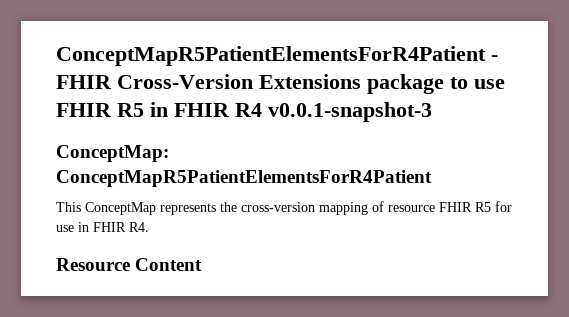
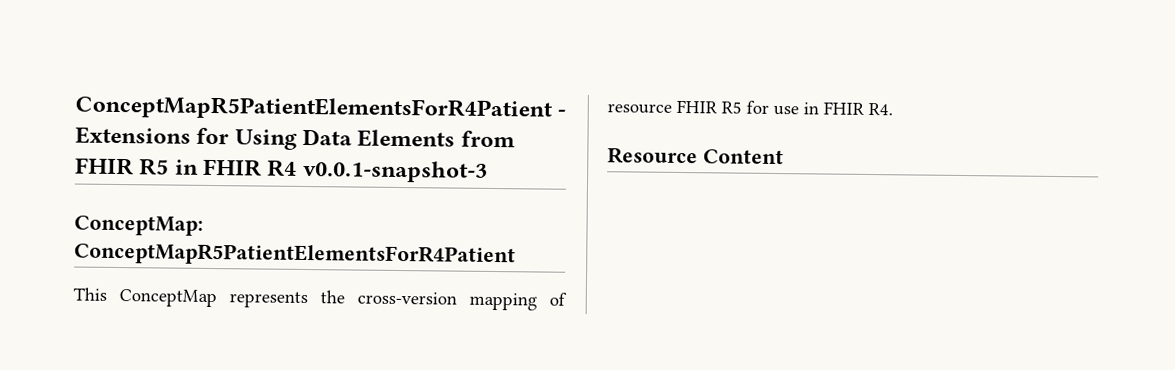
[56,74,505,94] FHIR Cross-Version Extensions package to use -> [75,126,515,150] Extensions for Using Data Elements from

